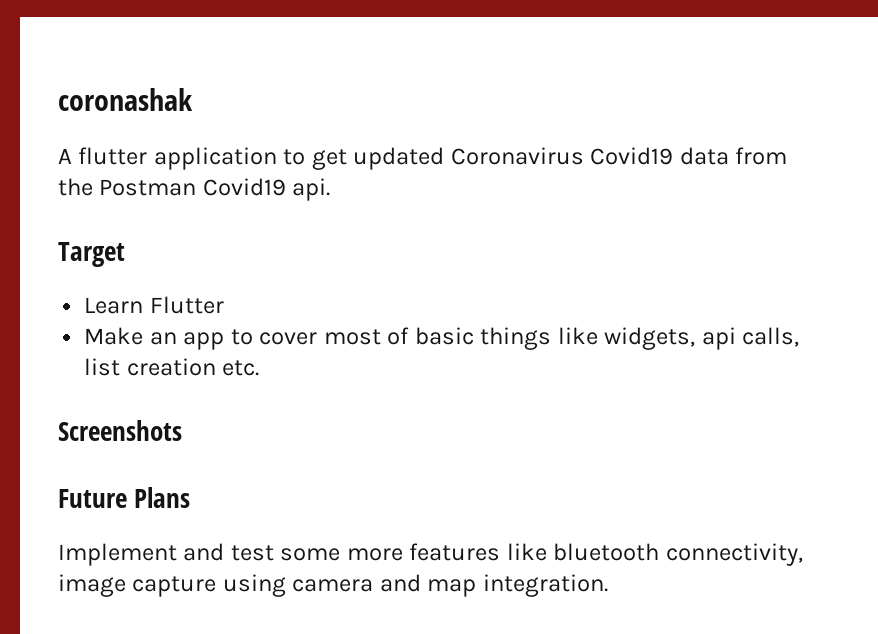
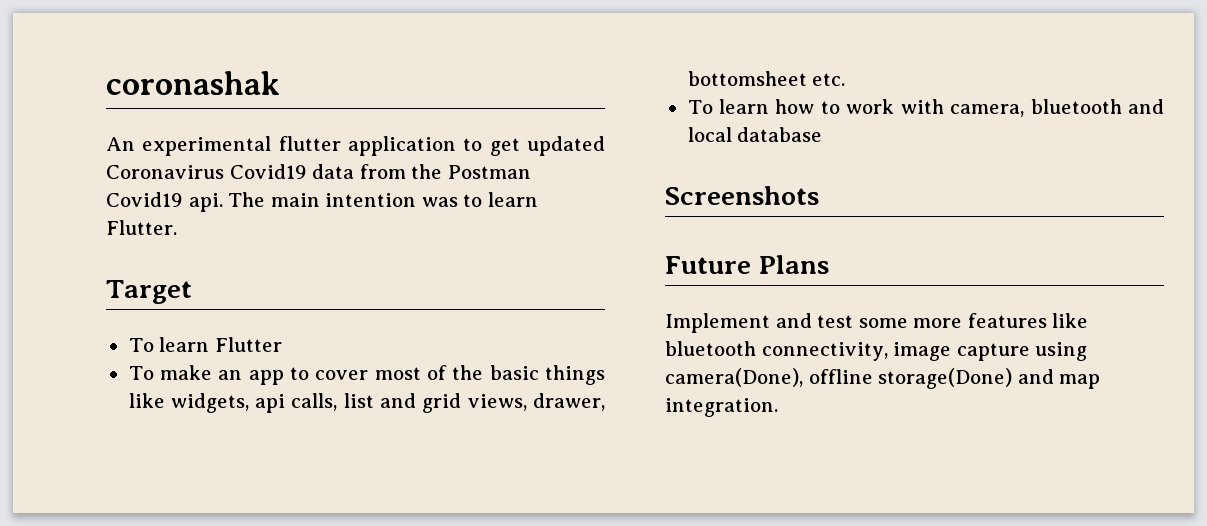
[58,148,72,164] A -> [106,136,272,156] An experimental
(331, 189) none -> [228,192,538,207] [106,220,177,235] The main intention was to learn Flutter.
[84,297,144,314] Learn -> [128,337,210,352] To learn
[84,327,144,345] Make -> [128,365,212,380] To make
(410, 336) none -> [452,365,484,380] the
[126,358,260,376] creation etc. -> [380,393,605,413] [687,71,846,86] [687,99,1164,117] [687,127,823,142] and grid views, drawer, bottomsheet etc. // To learn how to work with camera, bluetooth and local database
[292,579,374,592] camera -> [665,368,1013,389] camera(Done), offline storage(Done)

